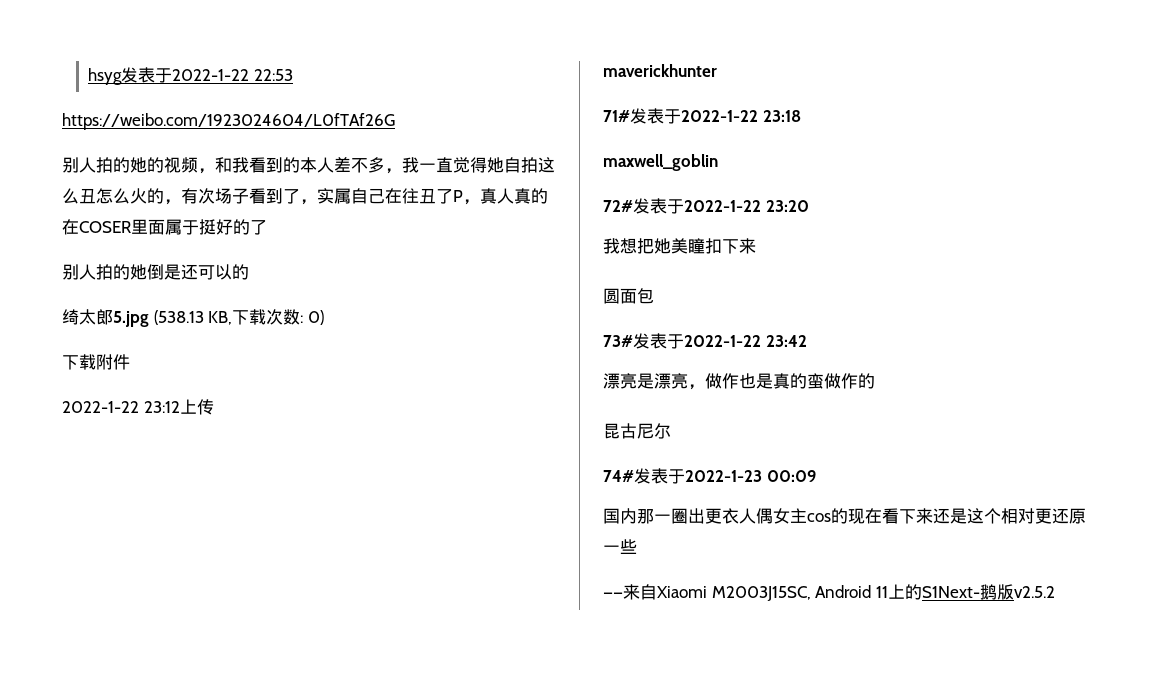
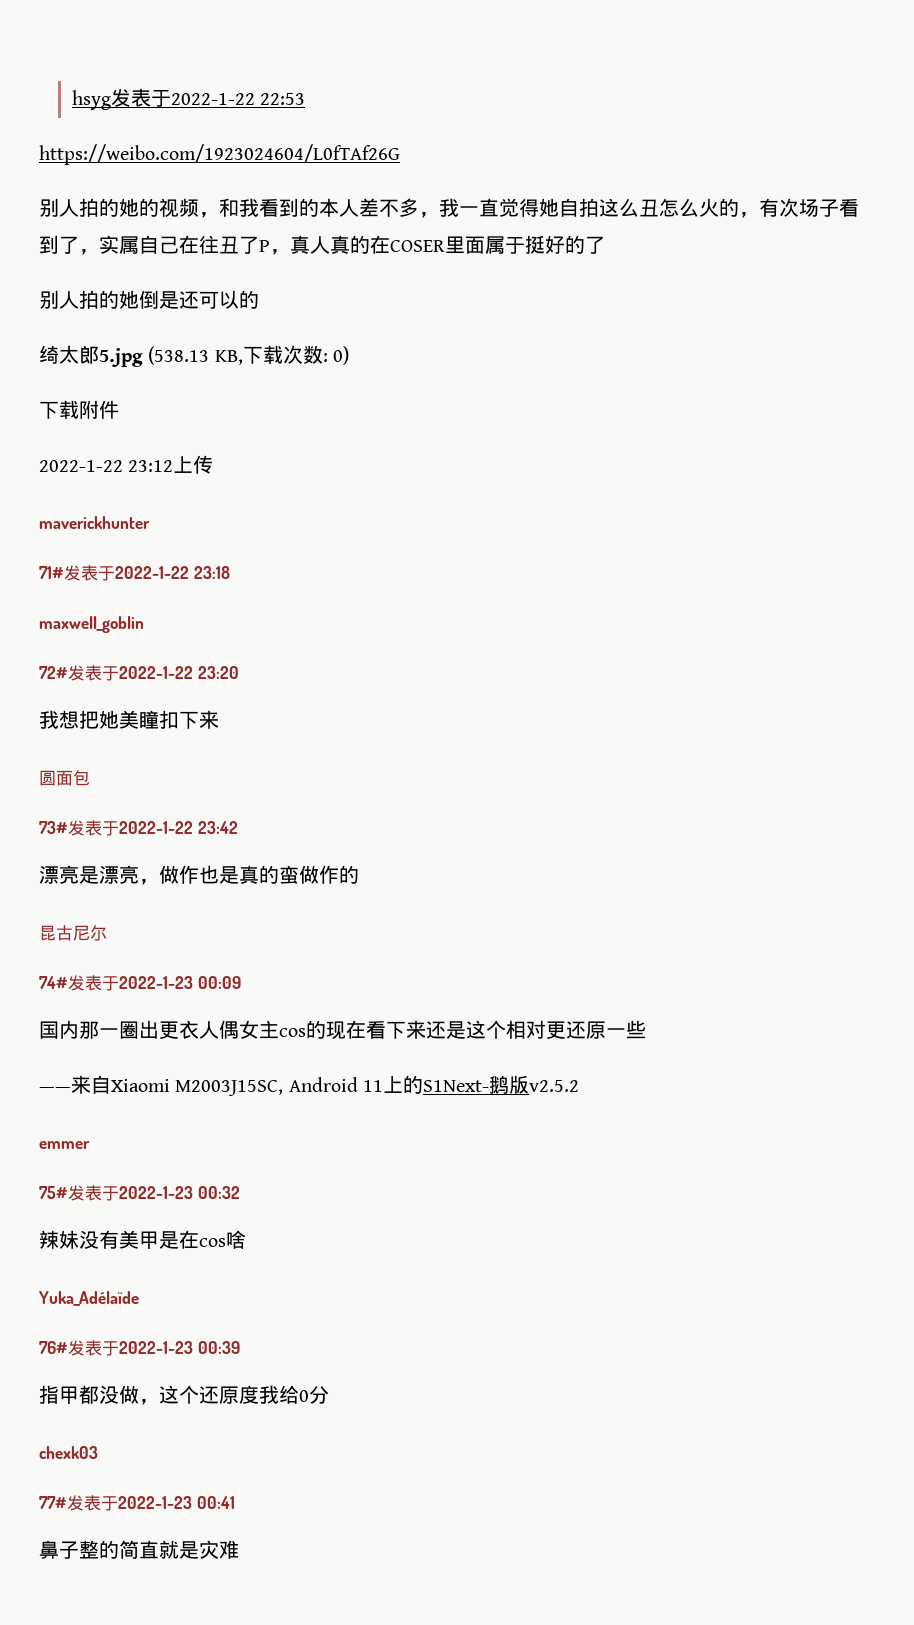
(1055, 592) none -> [39,1141,90,1149] [39,1185,240,1201] [39,1230,246,1249] [39,1291,139,1306] [39,1340,240,1356] [39,1385,329,1405] [39,1446,98,1459] [39,1495,235,1511] [39,1540,239,1559] // emmer // 75#发表于2022-1-23 00:32 // 辣妹没有美甲是在cos啥 // Yuka_Adélaïde // 76#发表于2022-1-23 00:39 // 指甲都没做，这个还原度我给0分 // chexk03 // 77#发表于2022-1-23 00:41 // 鼻子整的简直就是灾难

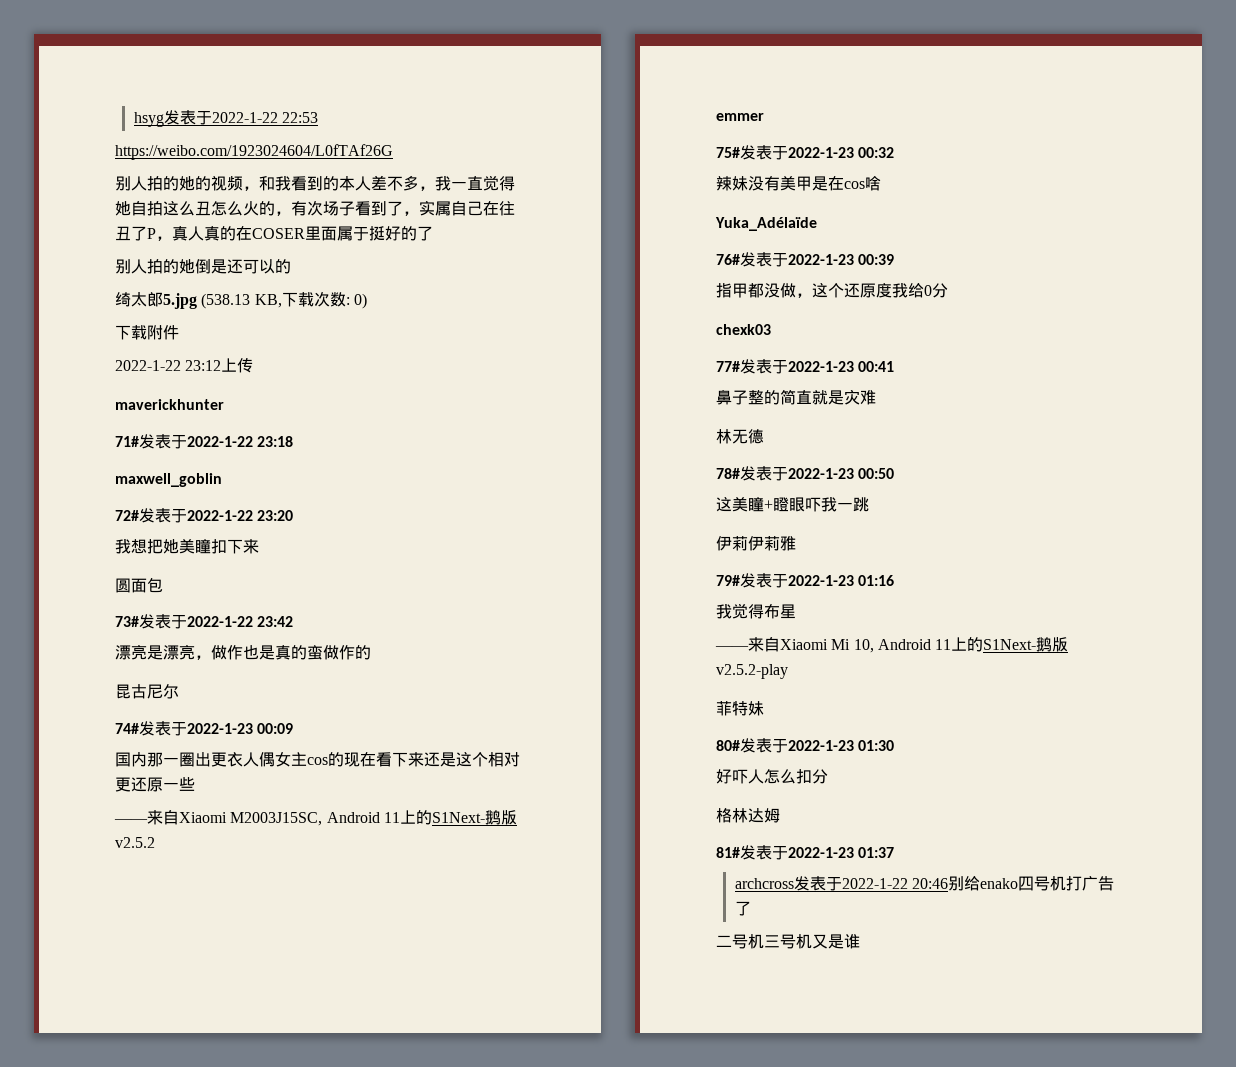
(239, 1549) none -> [716,429,764,444] [716,466,895,481] [716,497,869,512] [716,536,796,551] [716,573,895,588] [716,603,796,619] [715,637,1069,653] [716,664,788,679] [716,701,764,716] [716,738,895,753] [716,769,828,784] [716,808,780,823] [716,845,895,860] [734,875,1114,891] [734,901,751,916] [716,934,860,949] // 林无德 // 78#发表于2022-1-23 00:50 // 这美瞳+瞪眼吓我一跳 // 伊莉伊莉雅 // 79#发表于2022-1-23 01:16 // 我觉得布星 // ——来自Xiaomi Mi 10, Android 11上的S1Next-鹅版v2.5.2-play // 菲特妹 // 80#发表于2022-1-23 01:30 // 好吓人怎么扣分 // 格林达姆 // 81#发表于2022-1-23 01:37 // archcross发表于2022-1-22 20:46别给enako四号机打广告了 // 二号机三号机又是谁

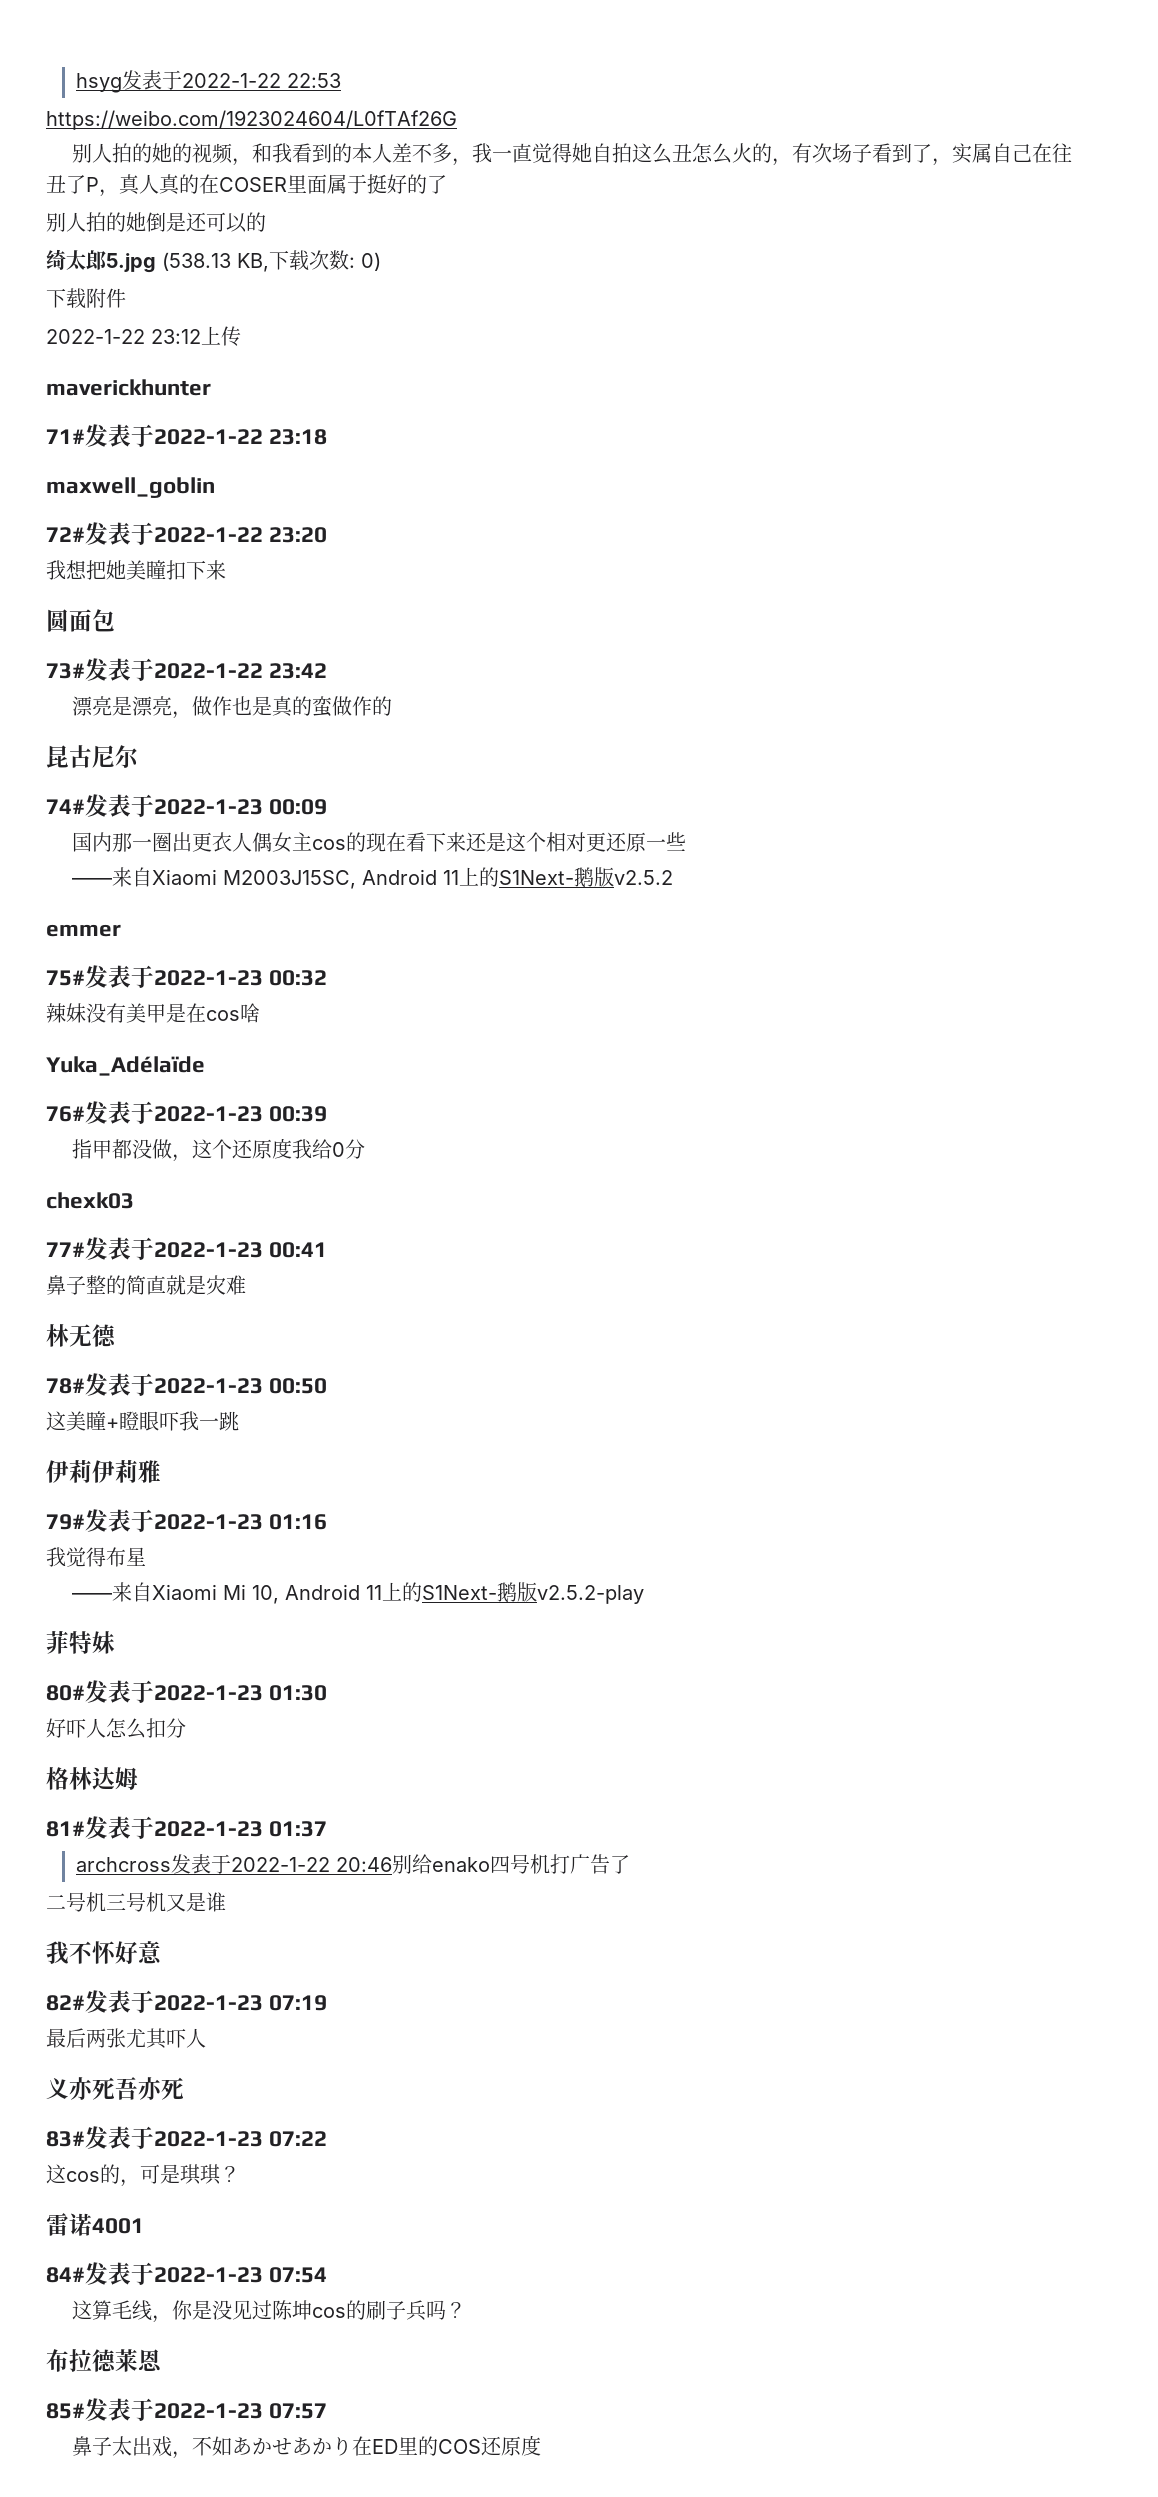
(860, 941) none -> [46,1941,162,1965] [46,1990,328,2013] [46,2028,206,2049] [46,2077,184,2100] [46,2126,328,2149] [46,2164,240,2187] [46,2213,144,2236] [46,2262,328,2285] [72,2300,467,2323] [46,2349,163,2372] [46,2398,328,2421] [72,2435,542,2459] // 我不怀好意 // 82#发表于2022-1-23 07:19 // 最后两张尤其吓人 // 义亦死吾亦死 // 83#发表于2022-1-23 07:22 // 这cos的，可是琪琪？ // 雷诺4001 // 84#发表于2022-1-23 07:54 // 这算毛线，你是没见过陈坤cos的刷子兵吗？ // 布拉德莱恩 // 85#发表于2022-1-23 07:57 // 鼻子太出戏，不如あかせあかり在ED里的COS还原度

